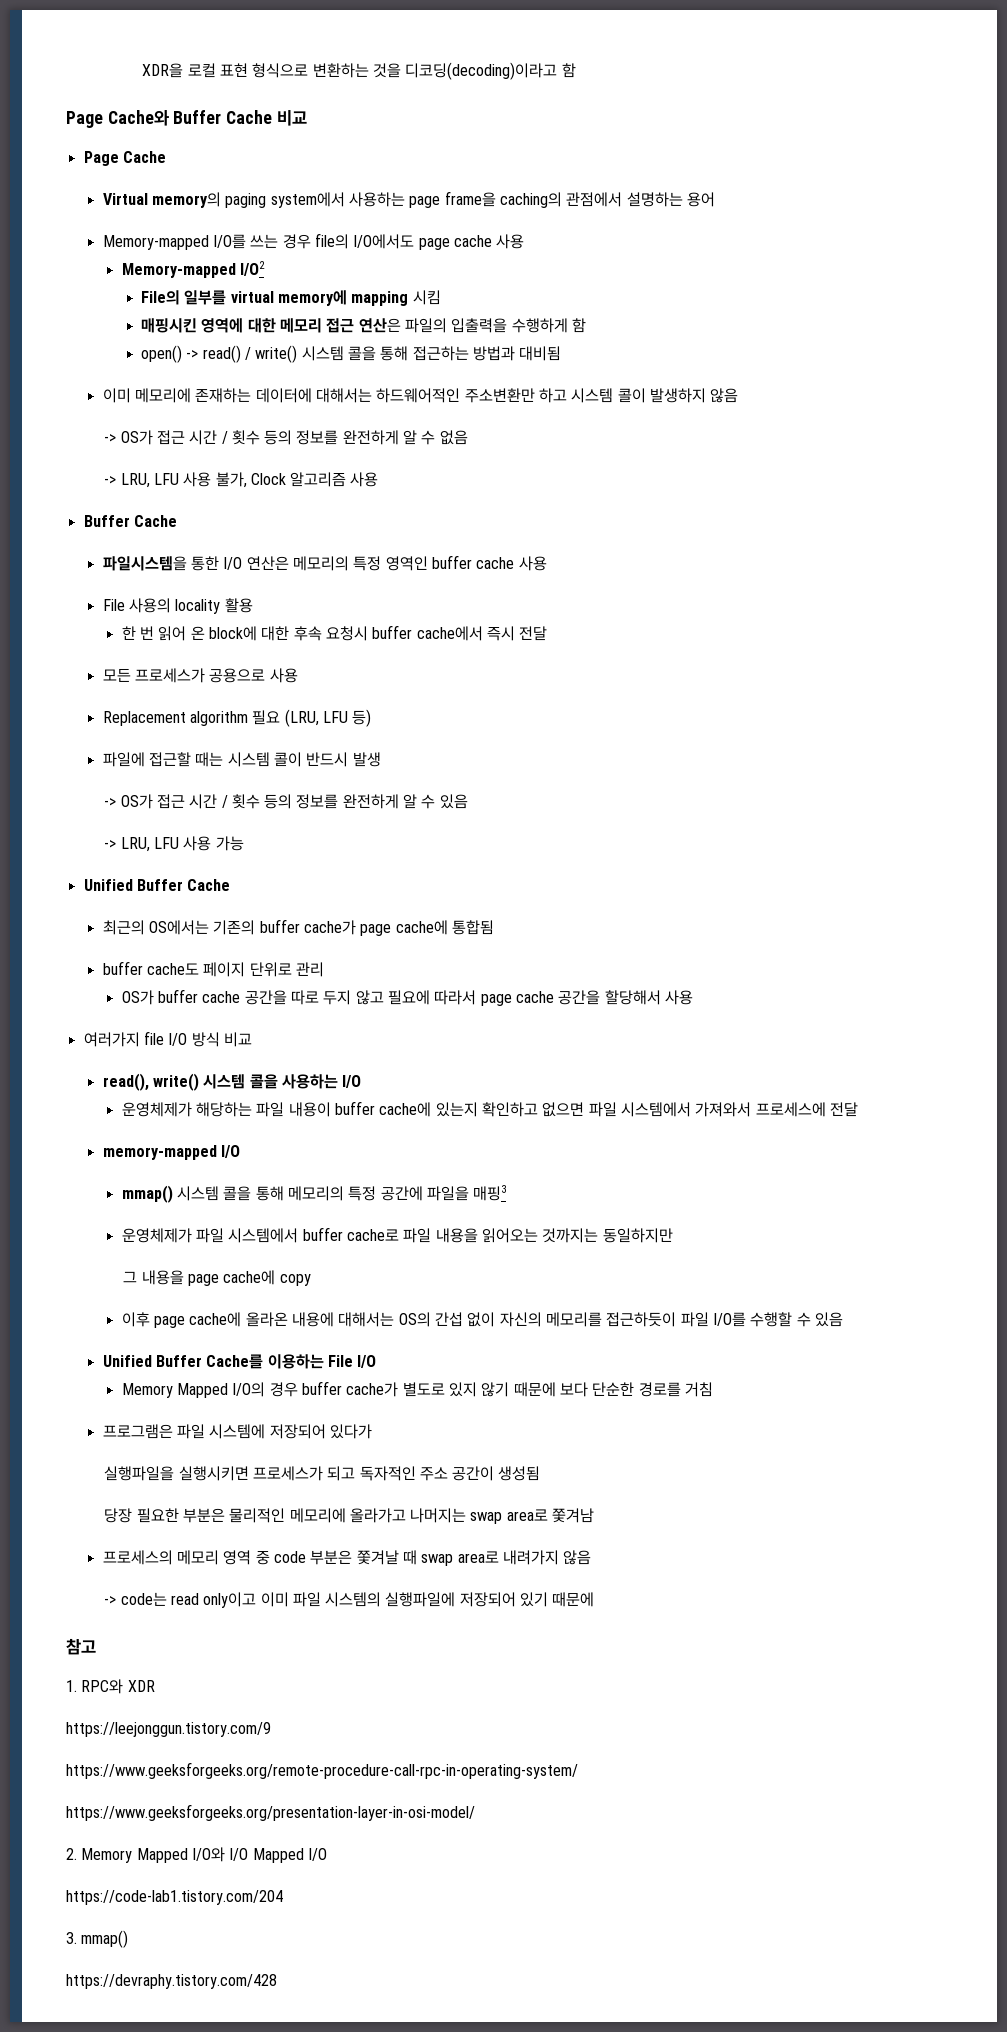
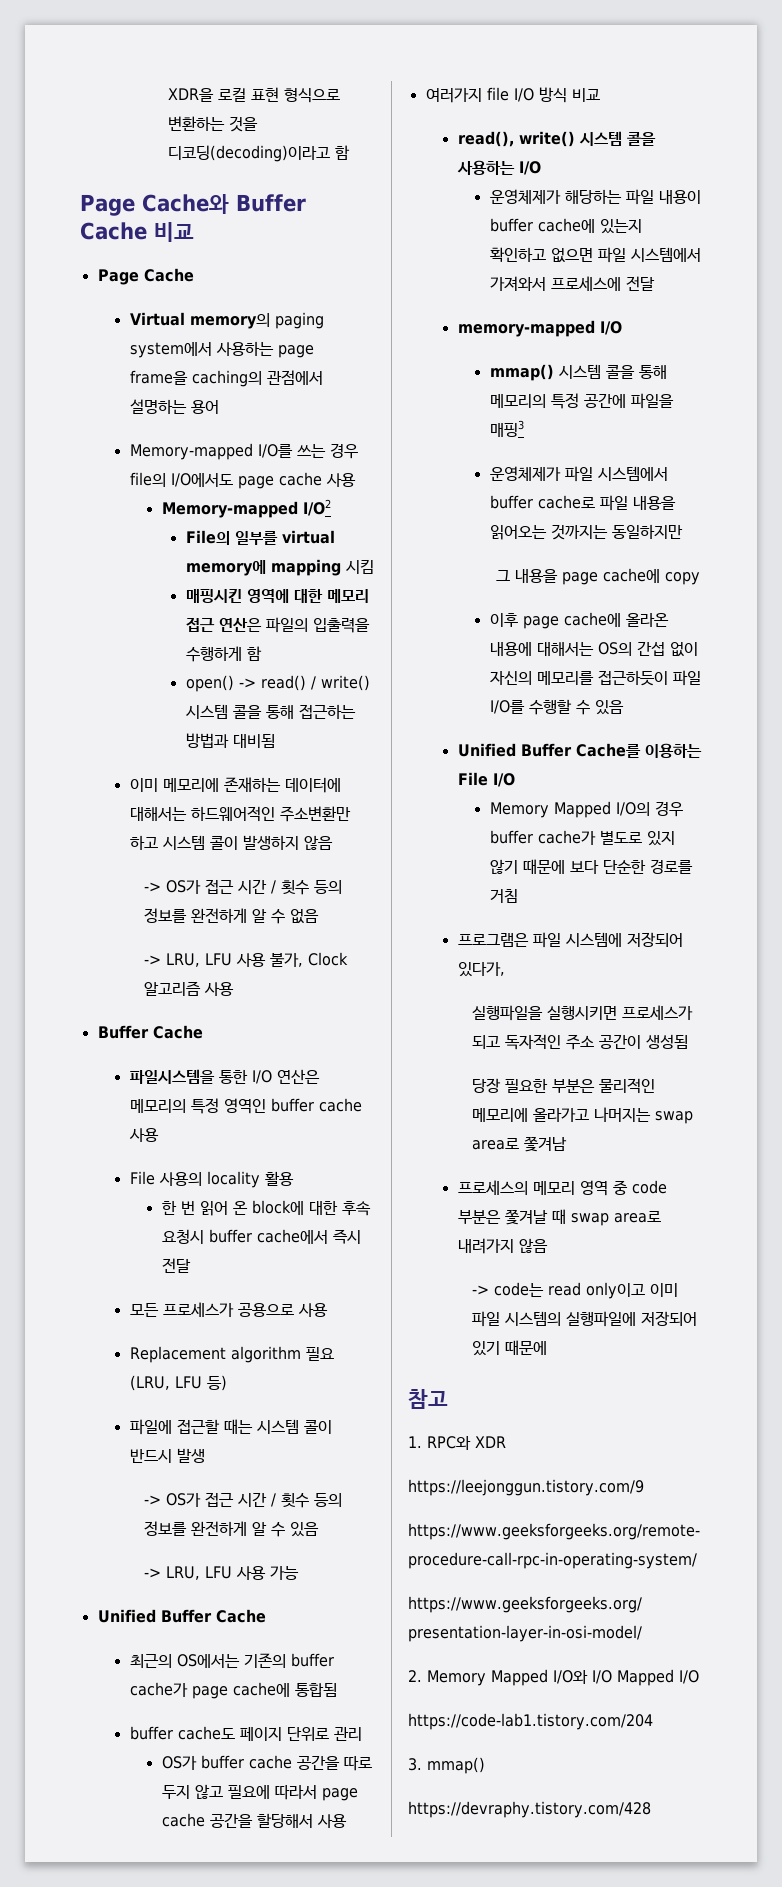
[329,1424,372,1439] 있다가 -> [457,962,505,977] 있다가,

